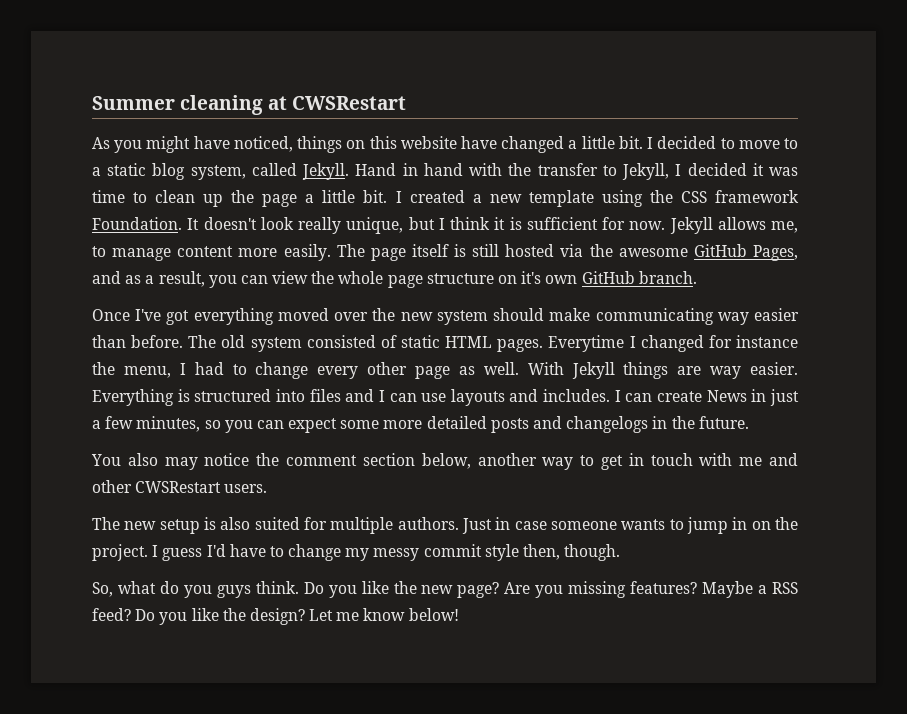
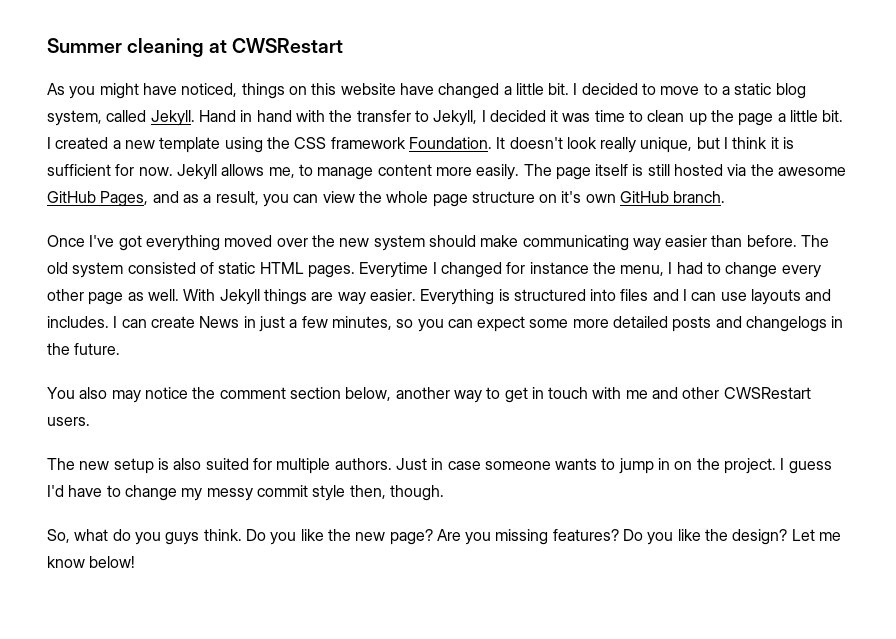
[702,581,799,598] [92,608,131,621] Maybe a RSS feed? -> (619, 535) none

